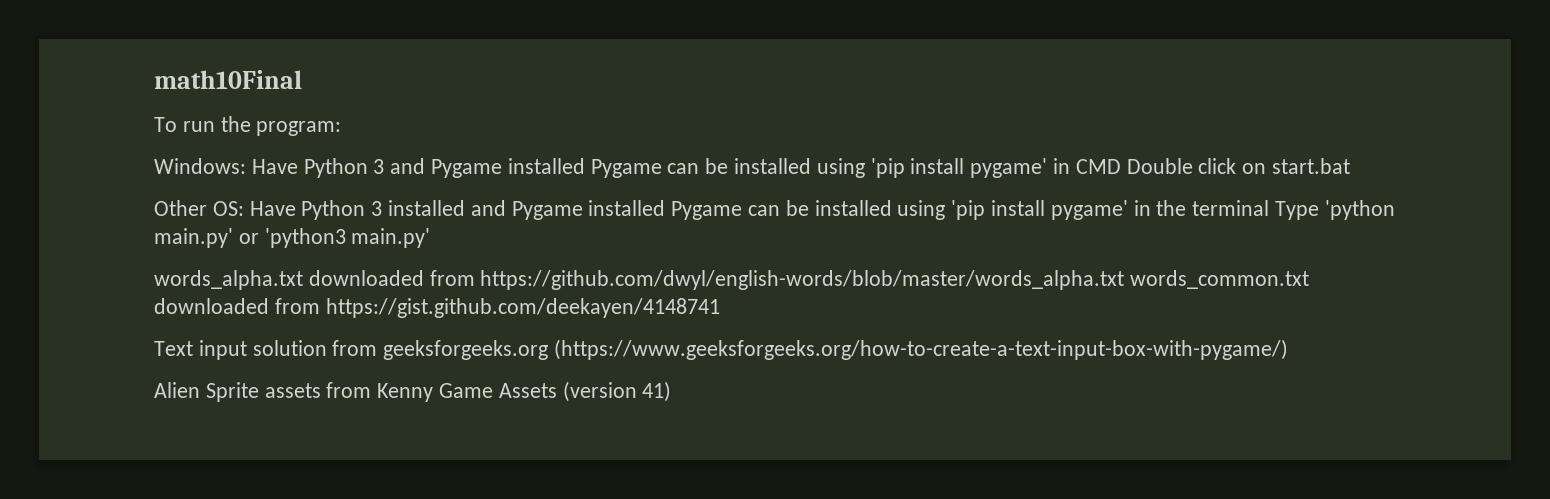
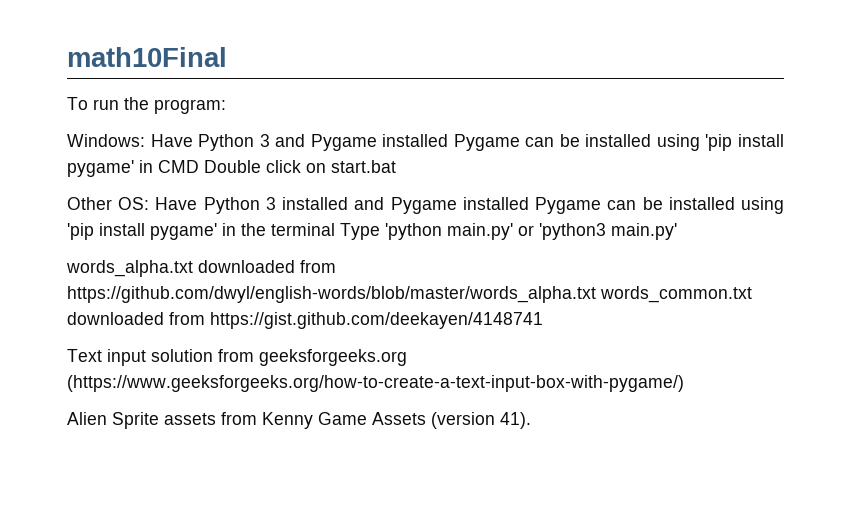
[642,381,672,402] 41) -> [500,412,531,429] 41).

